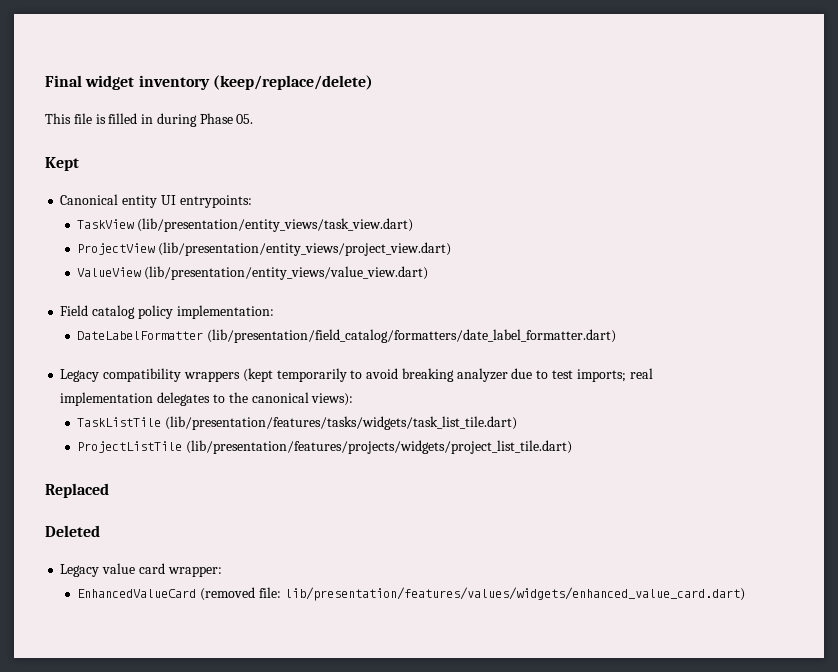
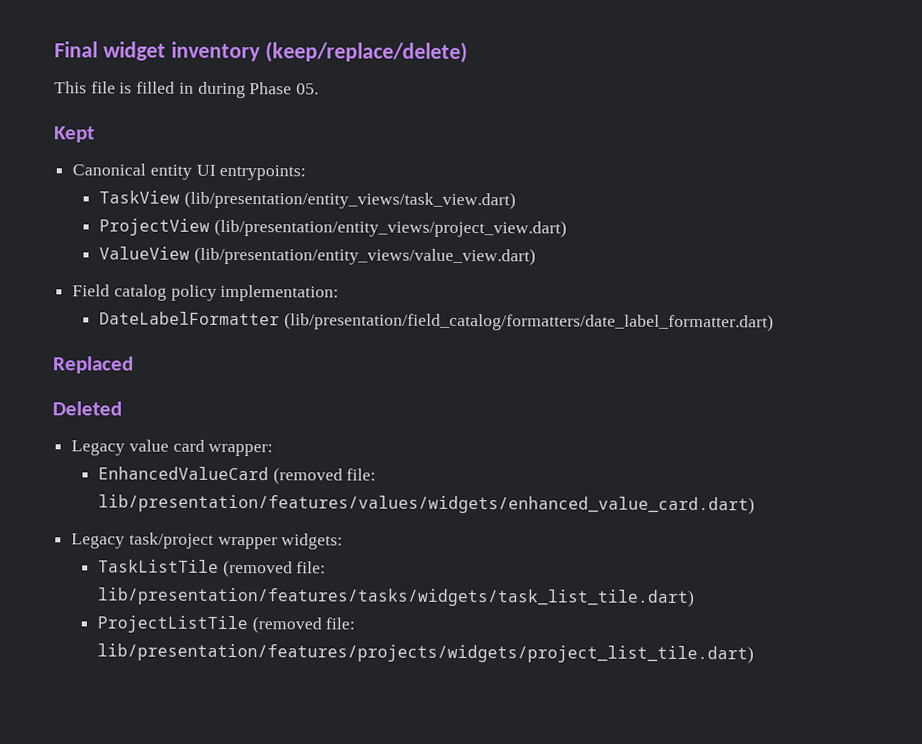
[60,368,653,382] [60,392,354,406] [77,416,518,430] [77,440,573,454] // Legacy compatibility wrappers (kept temporarily to avoid breaking analyzer due to test imports; real implementation delegates to the canonical views): // TaskListTile (lib/presentation/features/tasks/widgets/task_list_tile.dart) // ProjectListTile (lib/presentation/features/projects/widgets/project_list_tile.dart) -> (774, 322) none
(745, 594) none -> [71,532,344,550] [98,559,327,578] [97,587,696,608] [97,615,356,634] [97,643,755,664] // Legacy task/project wrapper widgets: // TaskListTile (removed file: lib/presentation/features/tasks/widgets/task_list_tile.dart) // ProjectListTile (removed file: lib/presentation/features/projects/widgets/project_list_tile.dart)

